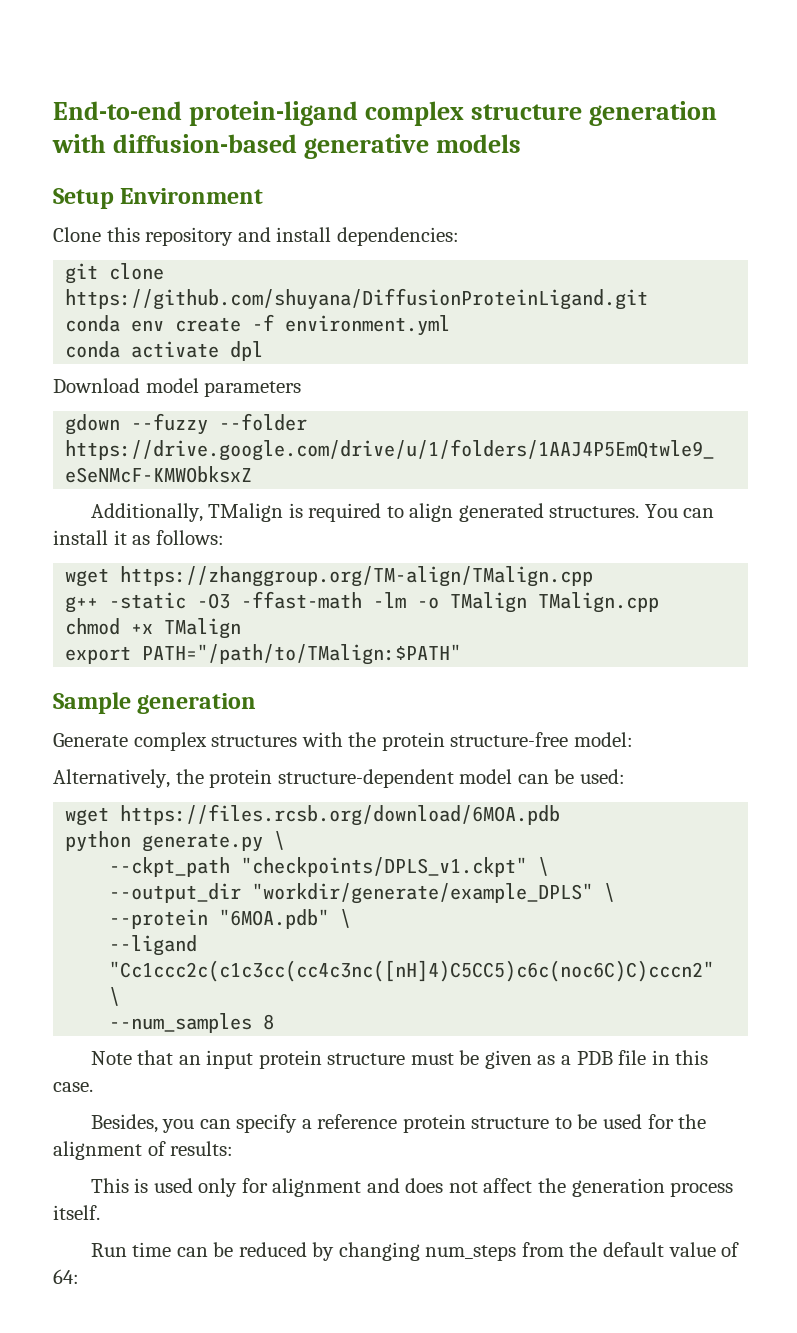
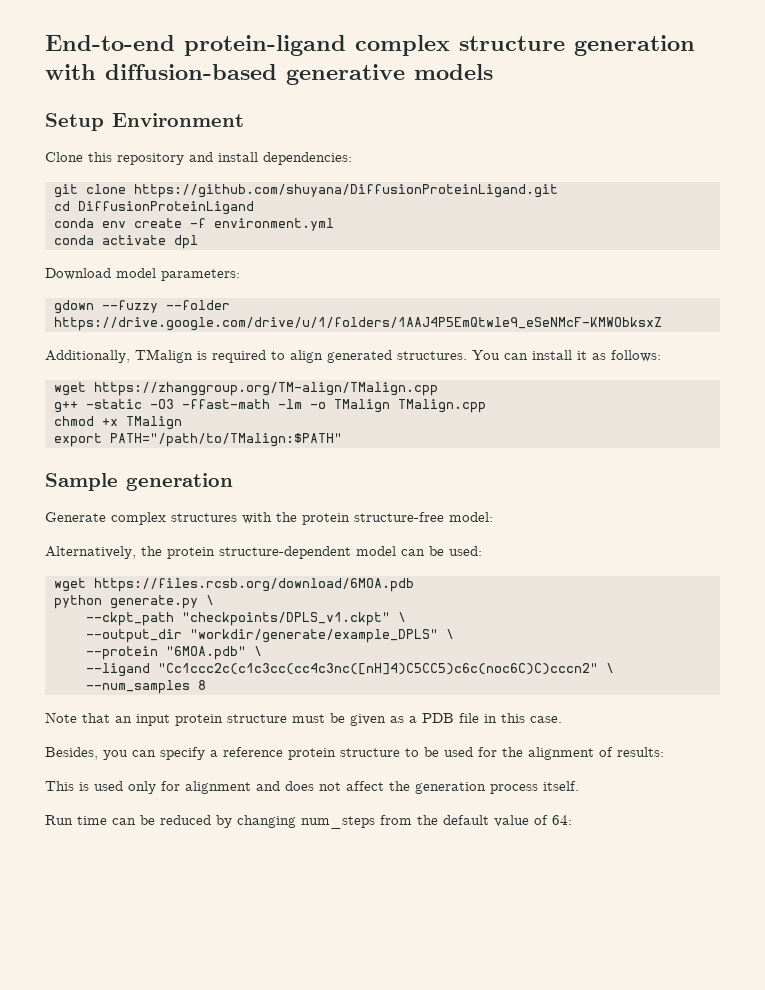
(649, 299) none -> [53,201,254,215] // cd DiffusionProteinLigand
[204,381,302,397] parameters -> [161,269,240,281] parameters:

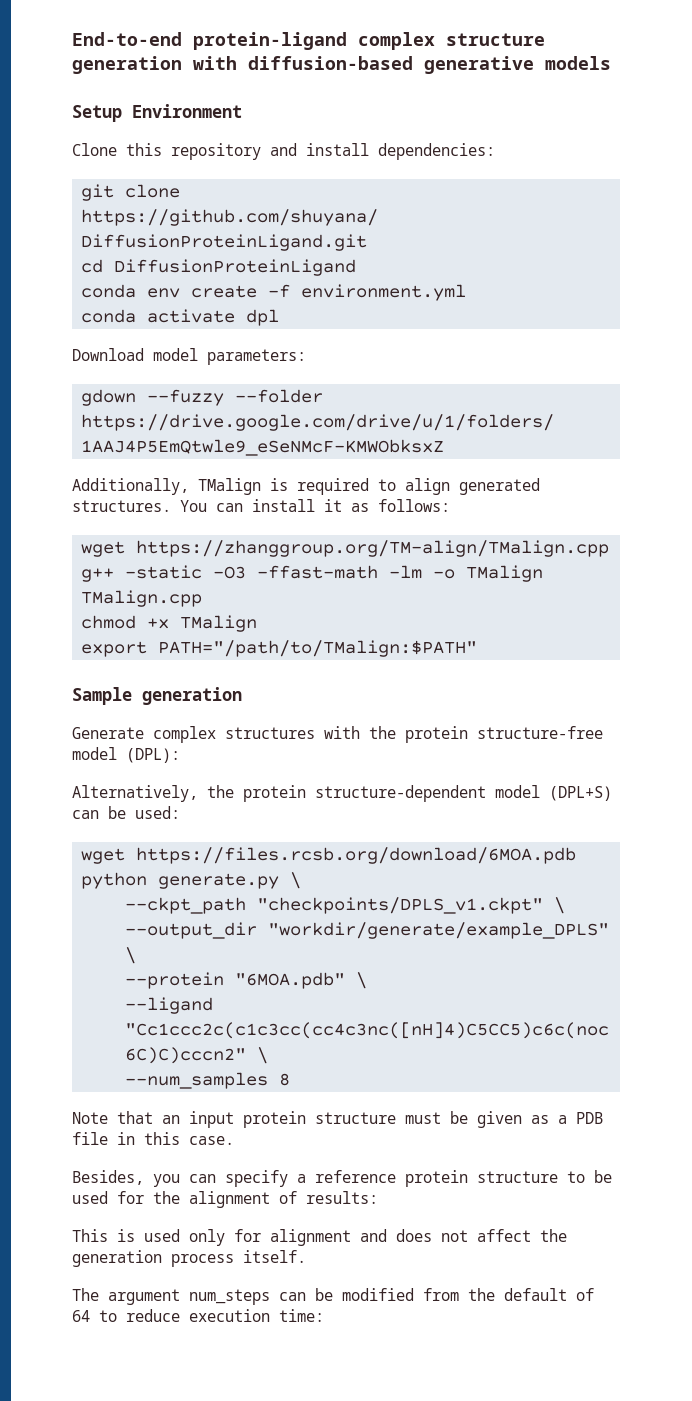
[449,512,493,522] model: -> [72,747,180,763] model (DPL):
(396, 551) none -> [549,786,612,801] (DPL+S)
[45,815,572,829] Run time can be reduced by changing num_steps from the default value of 64: -> [72,1288,594,1305] [72,1309,324,1322] The argument num_steps can be modified from the default of 64 to reduce execution time:

